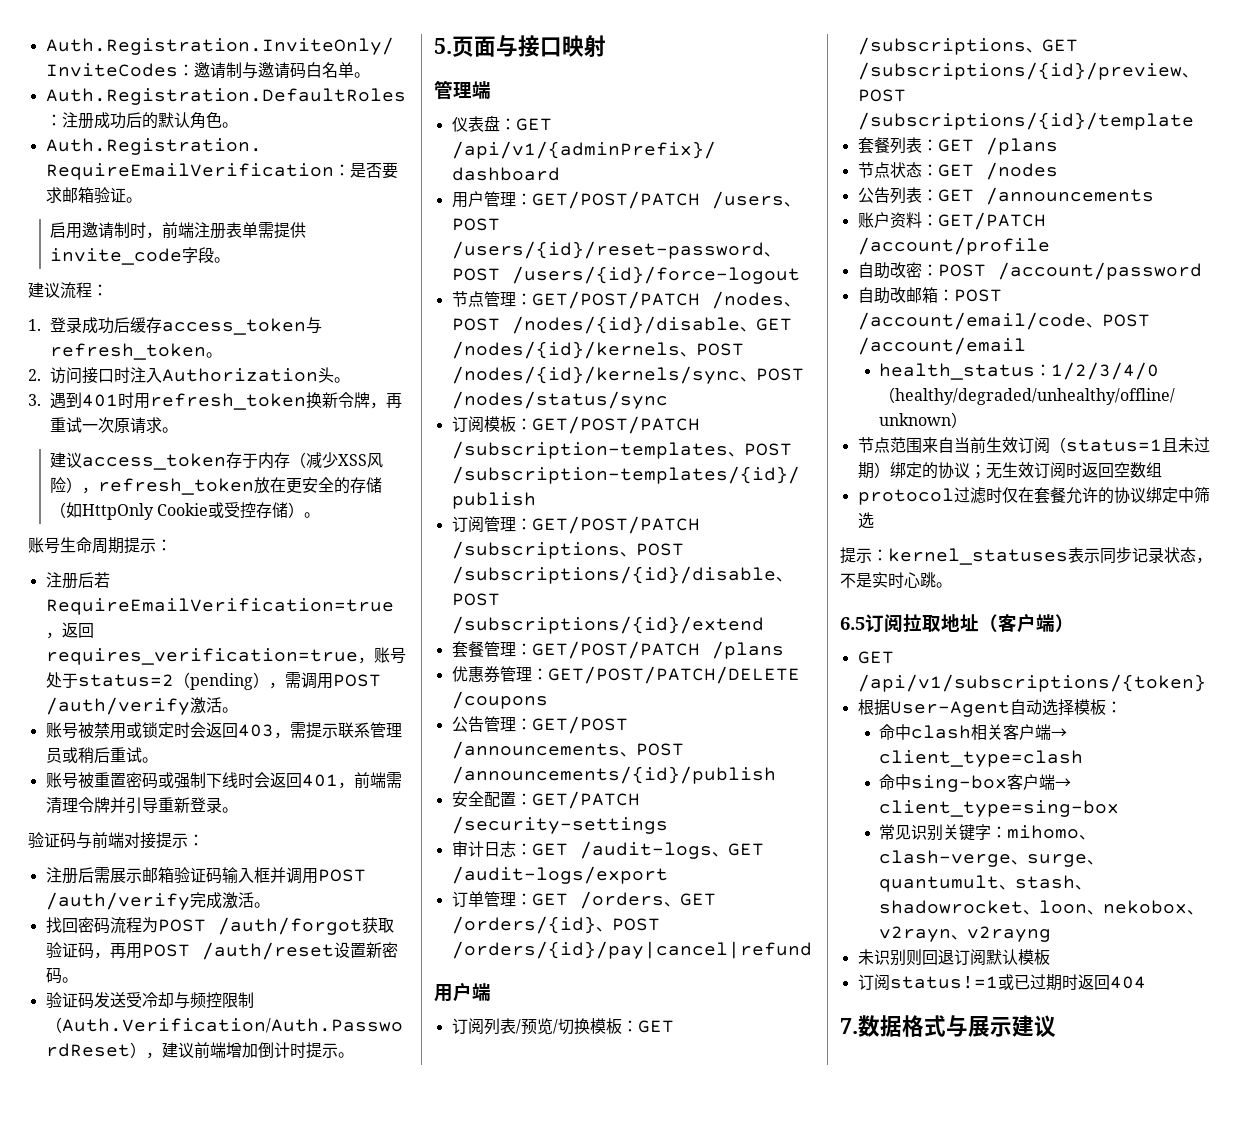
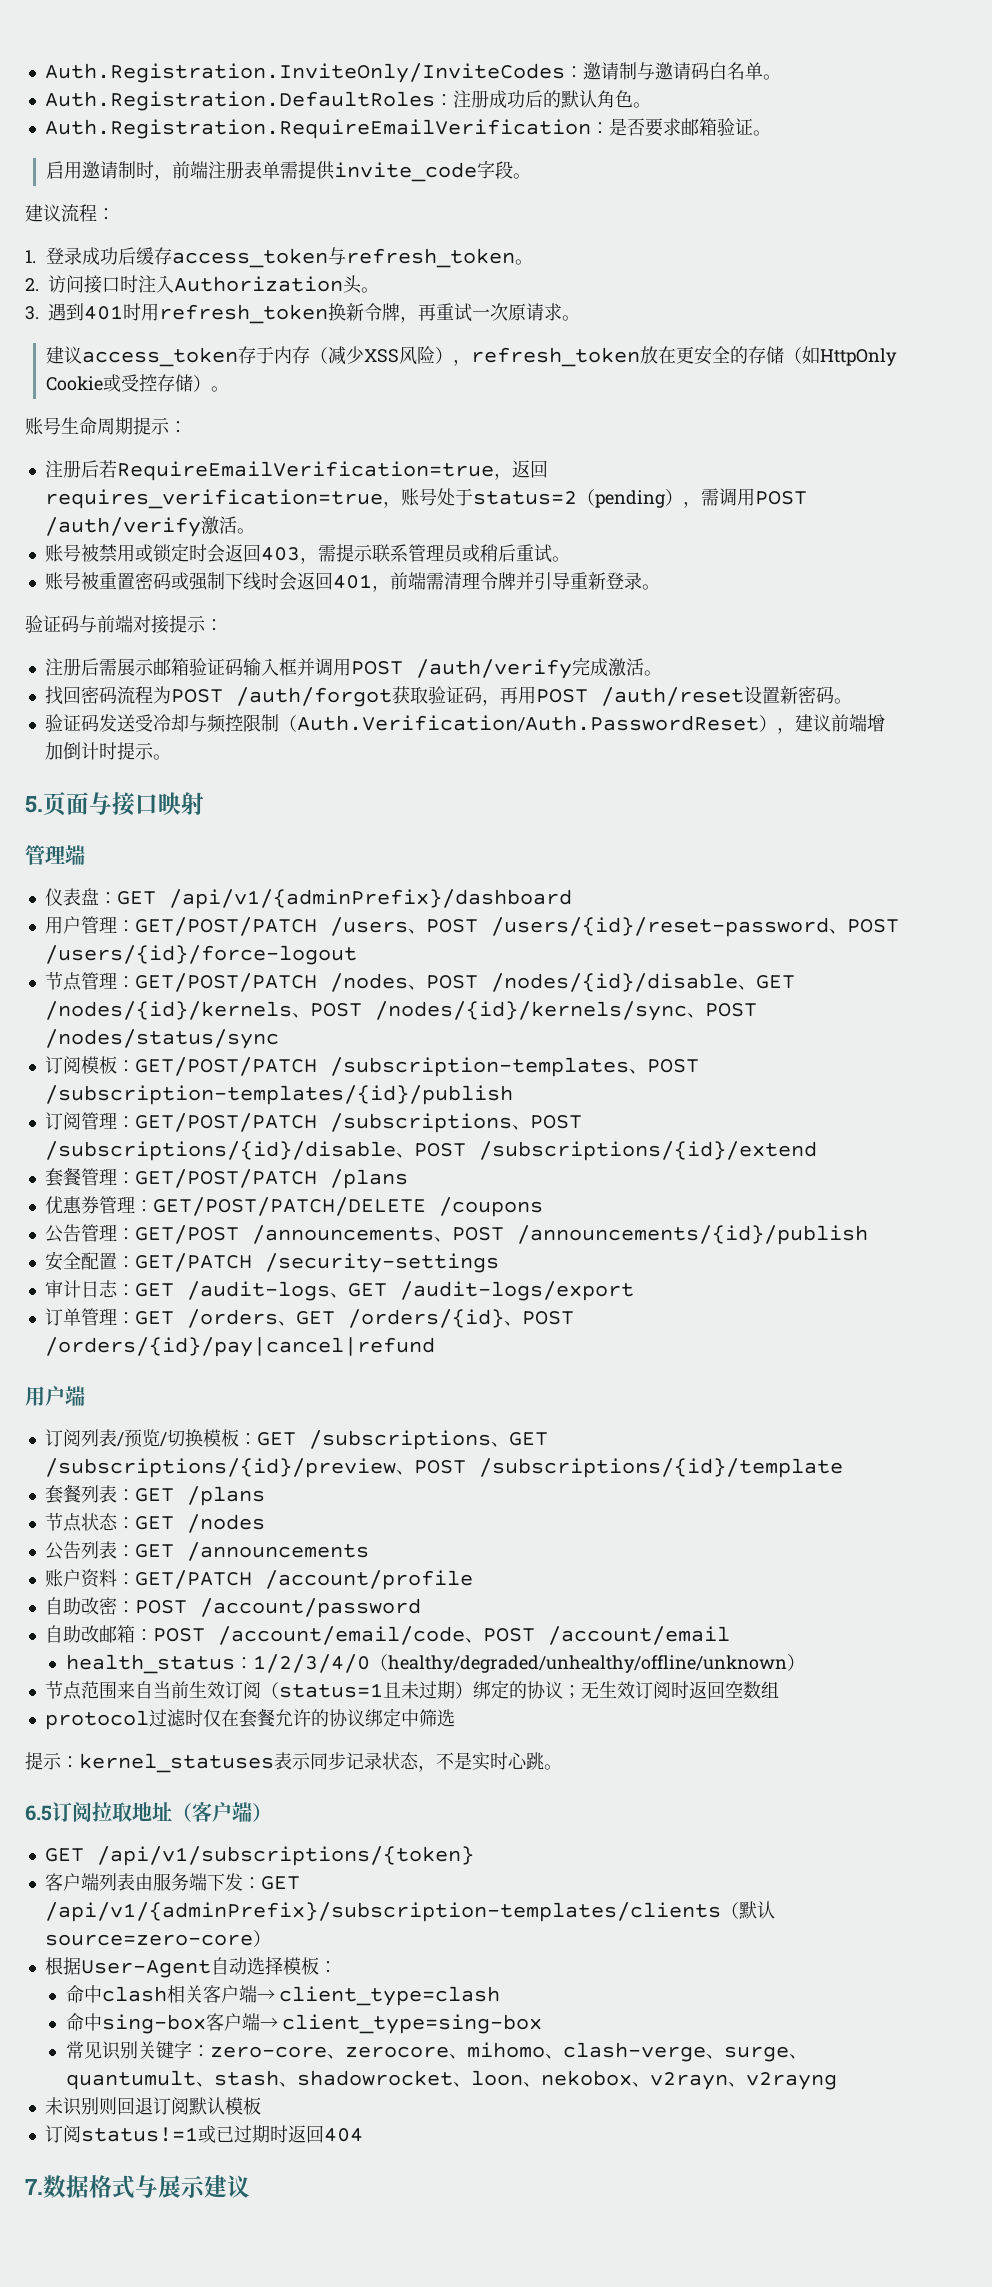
(1206, 683) none -> [44,1873,300,1891] [44,1901,775,1922] [44,1930,271,1947] // 客户端列表由服务端下发：GET /api/v1/{adminPrefix}/subscription-templates/clients（默认source=zero-core）
(1008, 832) none -> [209,2046,467,2059] zero-core、zerocore、

